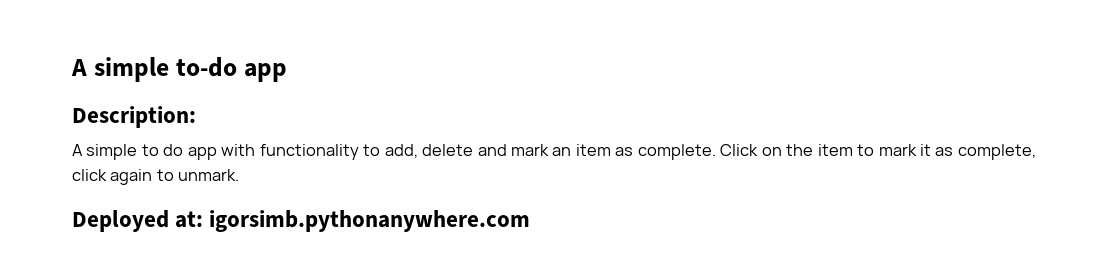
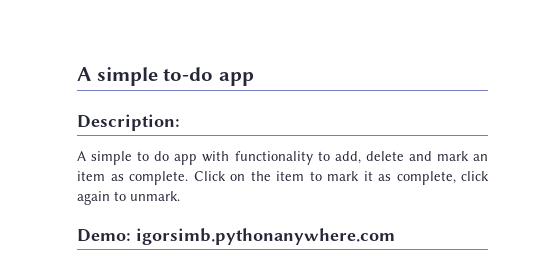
[72,210,204,232] Deployed at: -> [77,229,131,242] Demo:

